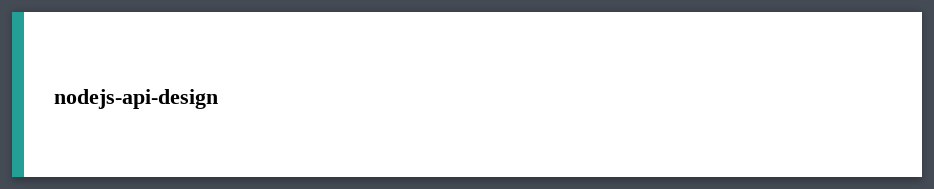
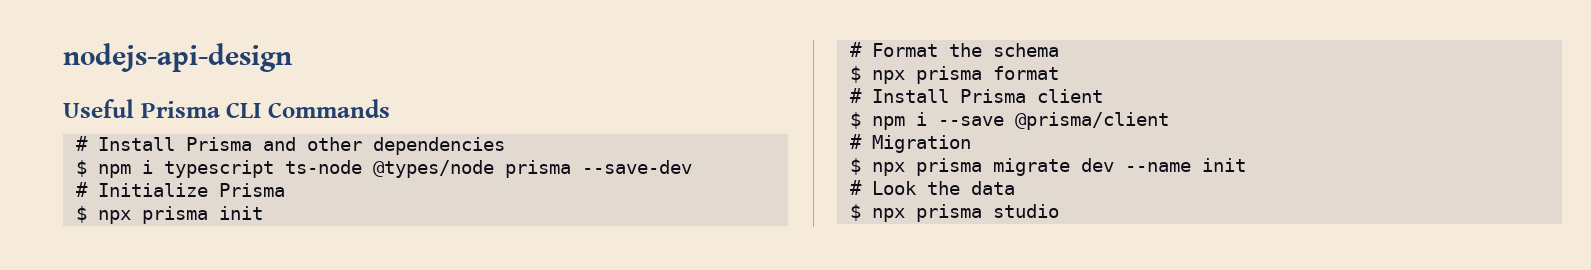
(218, 99) none -> [63,99,390,118] [75,136,505,155] [75,160,692,178] [75,182,285,197] [75,206,263,224] [849,42,1059,57] [849,66,1059,84] [849,88,1103,103] [849,112,1169,130] [849,134,971,153] [849,158,1246,176] [849,180,1015,195] [849,204,1059,222] // Useful Prisma CLI Commands // # Install Prisma and other dependencies // $ npm i typescript ts-node @types/node prisma --save-dev // # Initialize Prisma // $ npx prisma init // # Format the schema // $ npx prisma format // # Install Prisma client // $ npm i --save @prisma/client // # Migration // $ npx prisma migrate dev --name init // # Look the data // $ npx prisma studio

